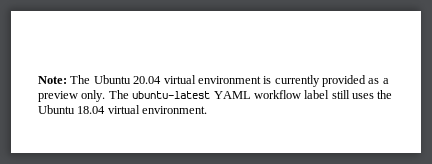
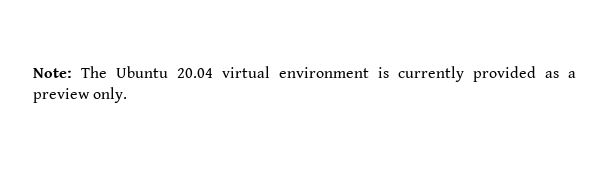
[108,90,393,99] [38,105,208,114] The ubuntu-latest YAML workflow label still uses the Ubuntu 18.04 virtual environment. -> (128, 95) none

